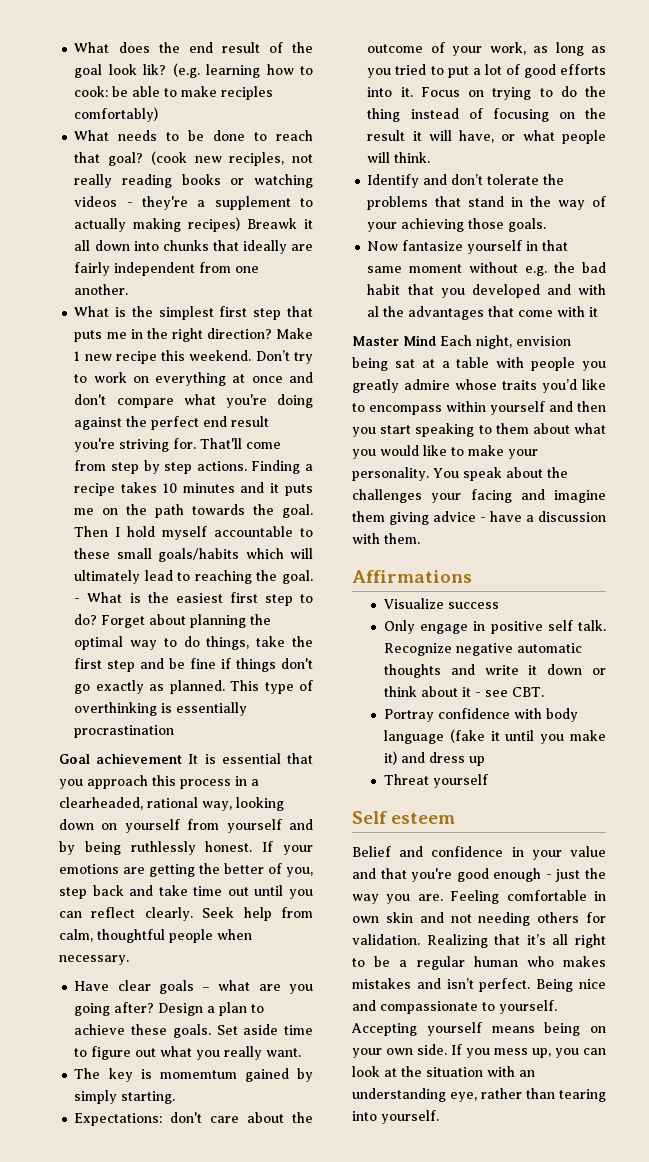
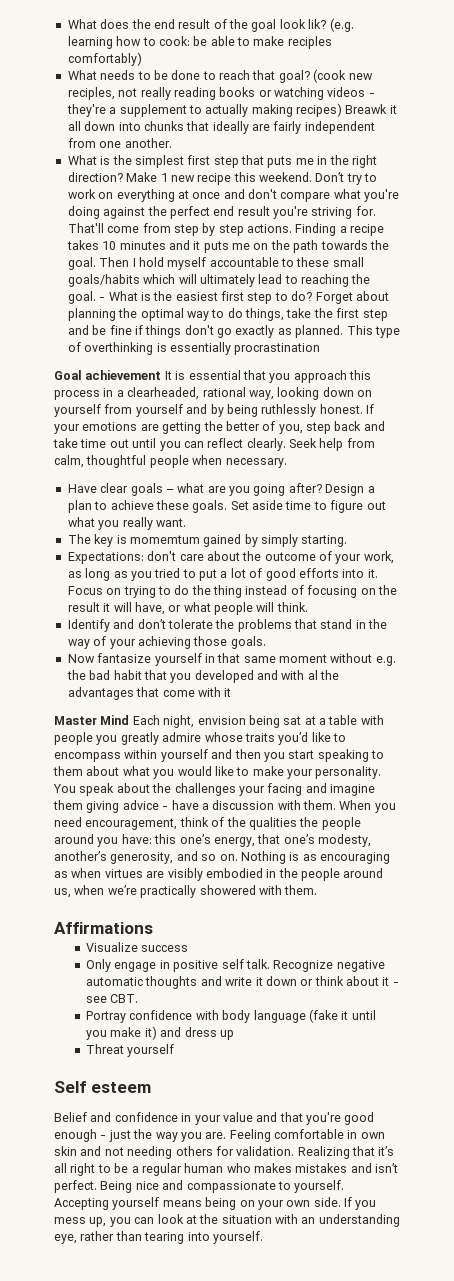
(420, 538) none -> [339,800,396,813] [54,817,361,830] [54,834,371,847] [54,851,390,864] [54,868,384,881] [54,885,318,898] When you need encouragement, think of the qualities the people around you have: this one’s energy, that one’s modesty, another’s generosity, and so on. Nothing is as encouraging as when virtues are visibly embodied in the people around us, when we’re practically showered with them.

